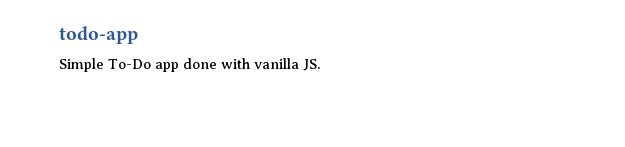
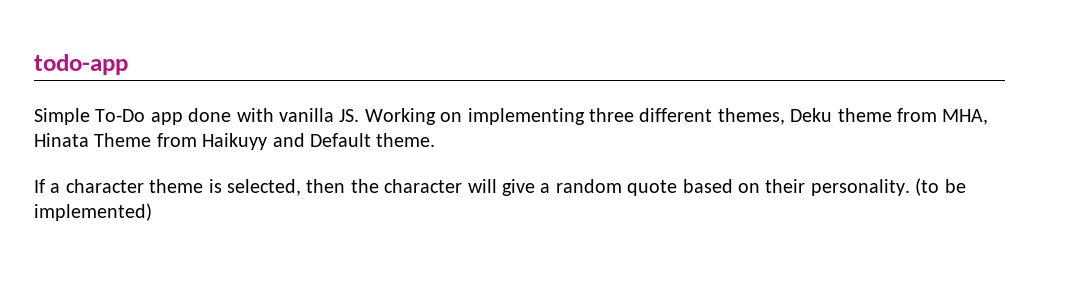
(320, 65) none -> [364,108,989,125] [34,133,436,150] [34,178,966,196] [34,203,152,221] Working on implementing three different themes, Deku theme from MHA, Hinata Theme from Haikuyy and Default theme. // If a character theme is selected, then the character will give a random quote based on their personality. (to be implemented)

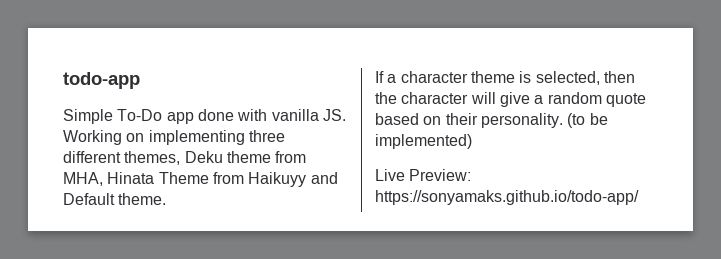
(152, 212) none -> [375,169,472,181] [375,190,639,205] // Live Preview: https://sonyamaks.github.io/todo-app/

